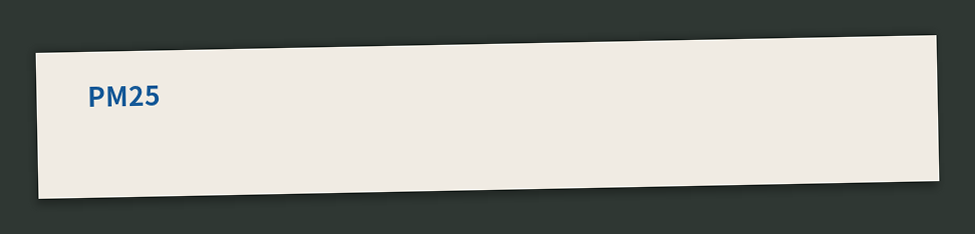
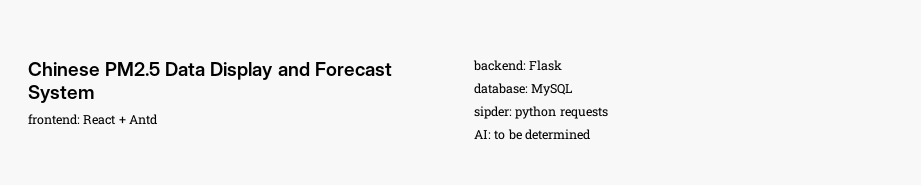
[87,85,161,107] PM25 -> [28,62,392,80] [28,85,95,103] [28,114,159,125] [473,60,563,71] [474,83,573,96] [474,106,608,119] [474,129,592,140] Chinese PM2.5 Data Display and Forecast System // frontend: React + Antd // backend: Flask // database: MySQL // sipder: python requests // AI: to be determined

